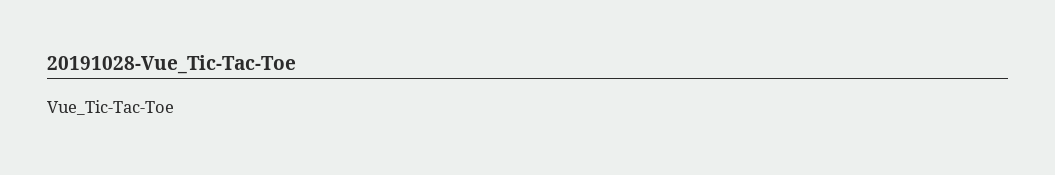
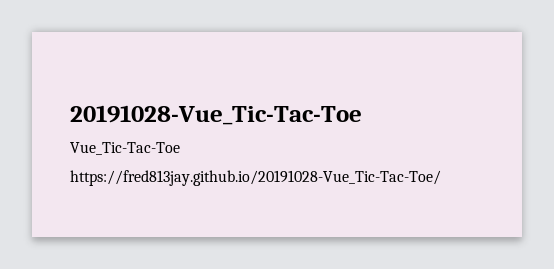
(174, 107) none -> [70,170,441,186] // https://fred813jay.github.io/20191028-Vue_Tic-Tac-Toe/

